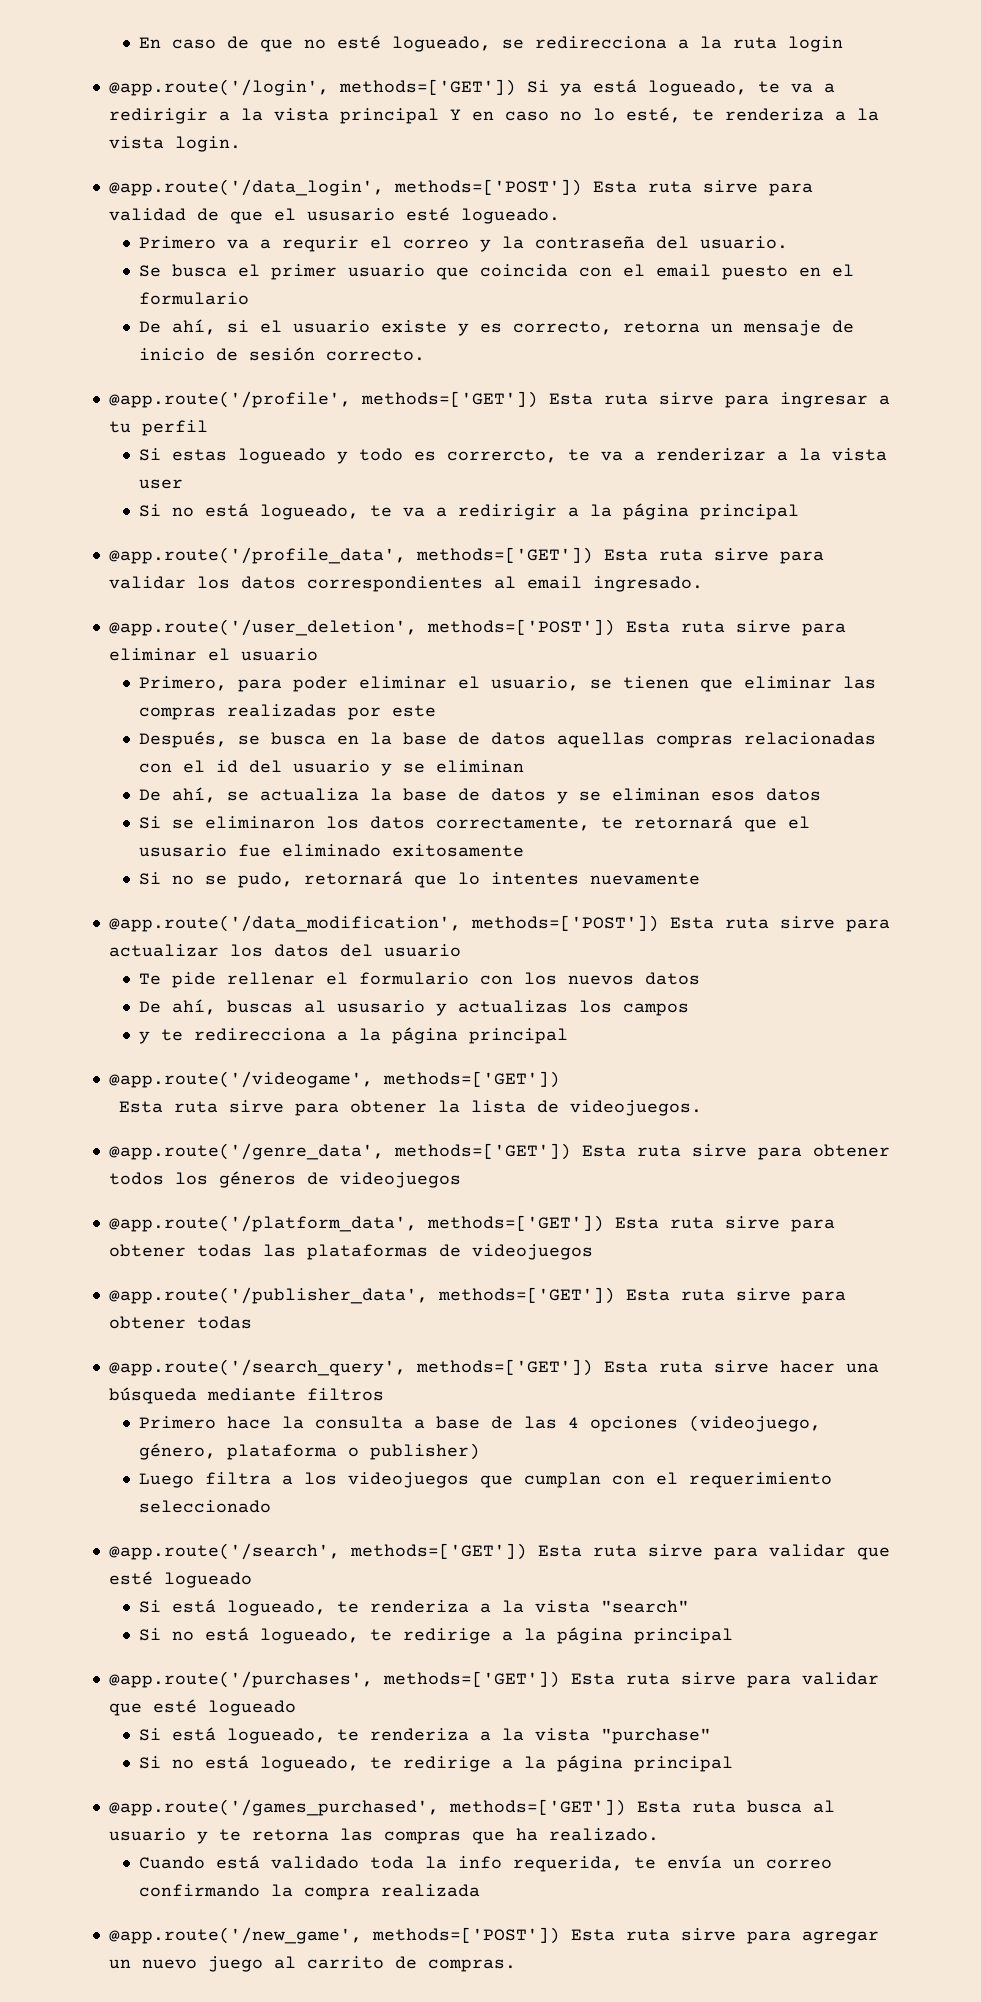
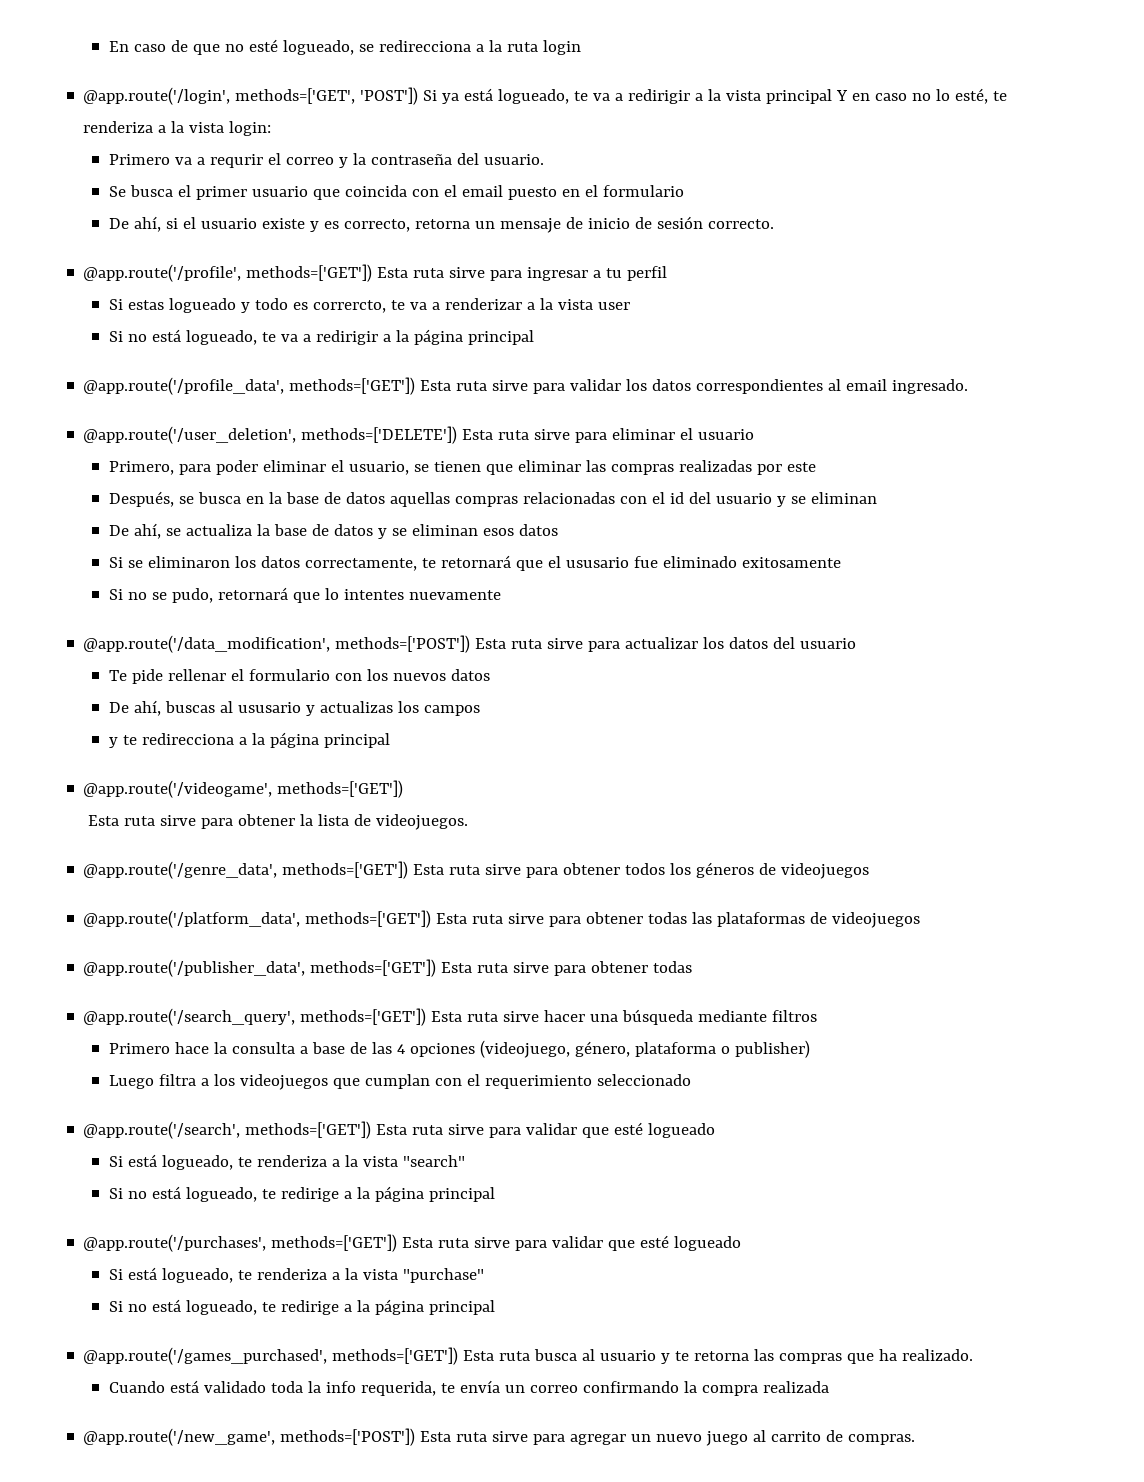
[338,79,516,96] methods=['GET']) -> [235,87,419,105] methods=['GET', 'POST'])
[174,136,241,152] [108,179,813,196] [108,207,560,224] login. // @app.route('/data_login', methods=['POST']) Esta ruta sirve para validad de que el ususario esté logueado. -> [229,121,272,136] login:
[426,619,615,636] methods=['POST']) -> [301,426,458,444] methods=['DELETE'])

